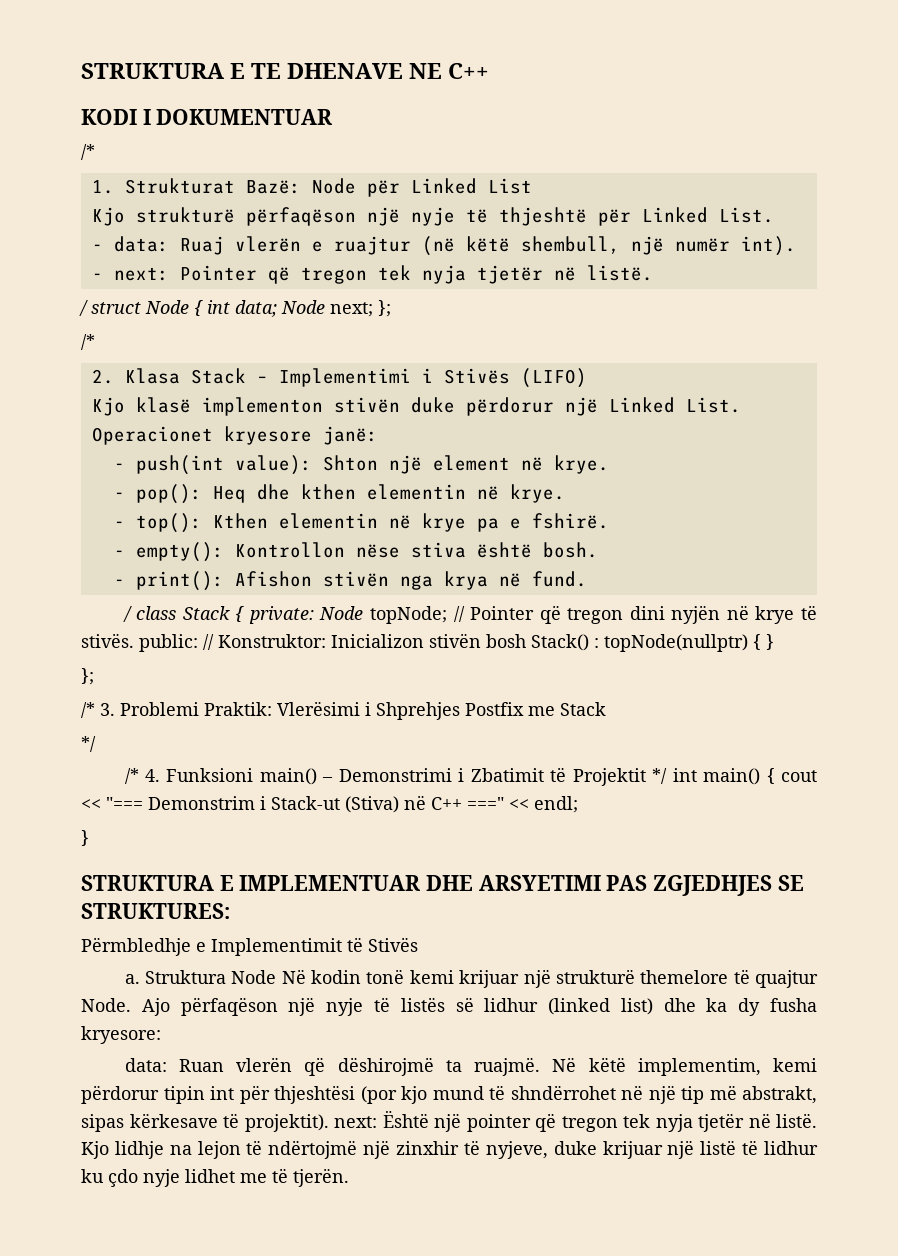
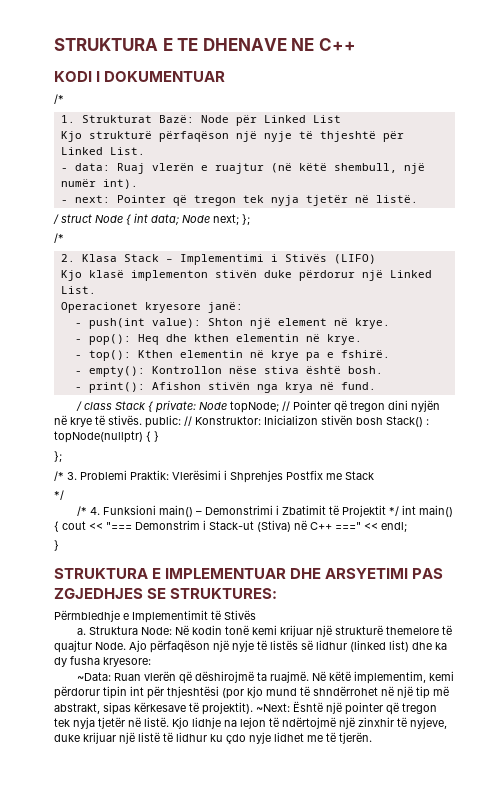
[231,970,277,984] Node -> [141,627,173,635] Node:
[124,1058,167,1072] data: -> [77,672,112,681] ~Data:
[334,1116,377,1128] next: -> [256,703,290,712] ~Next:

